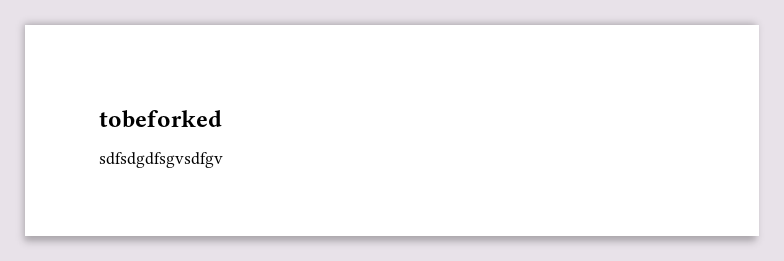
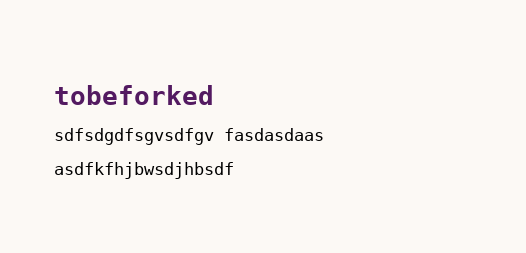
(223, 160) none -> [224,128,324,141] [54,162,234,179] fasdasdaas // asdfkfhjbwsdjhbsdf

